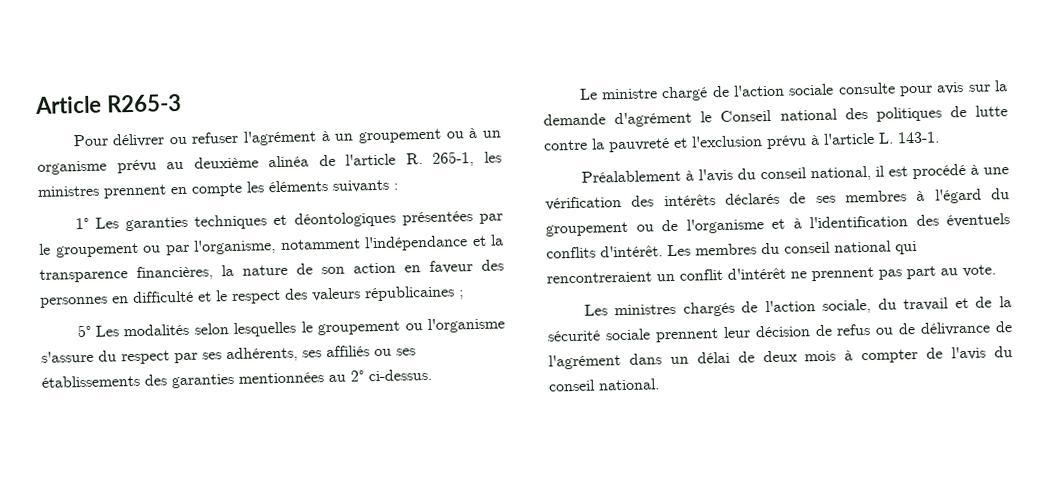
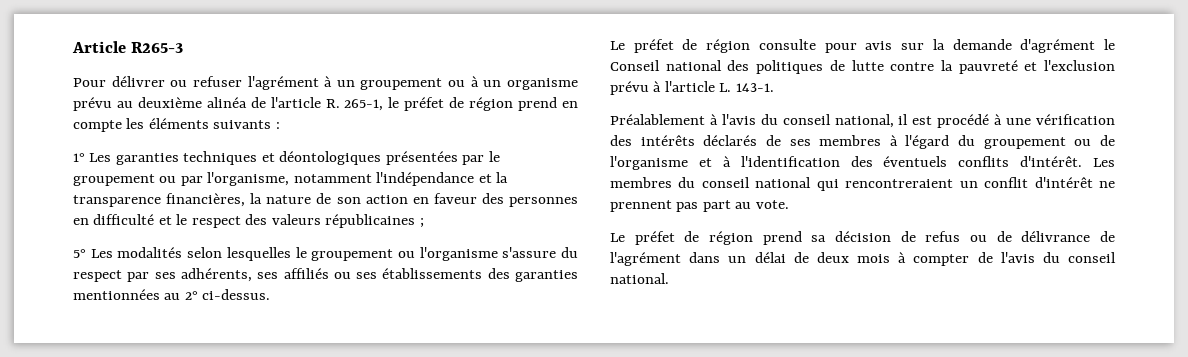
[483,151,502,163] [37,184,167,199] les ministres prennent -> [388,97,558,111] le préfet de région prend
[600,83,835,102] ministre chargé de l'action sociale -> [633,39,751,53] préfet de région
[583,296,1013,317] [547,326,751,343] Les ministres chargés de l'action sociale, du travail et de la sécurité sociale prennent leur -> [610,231,827,245] Le préfet de région prend sa

